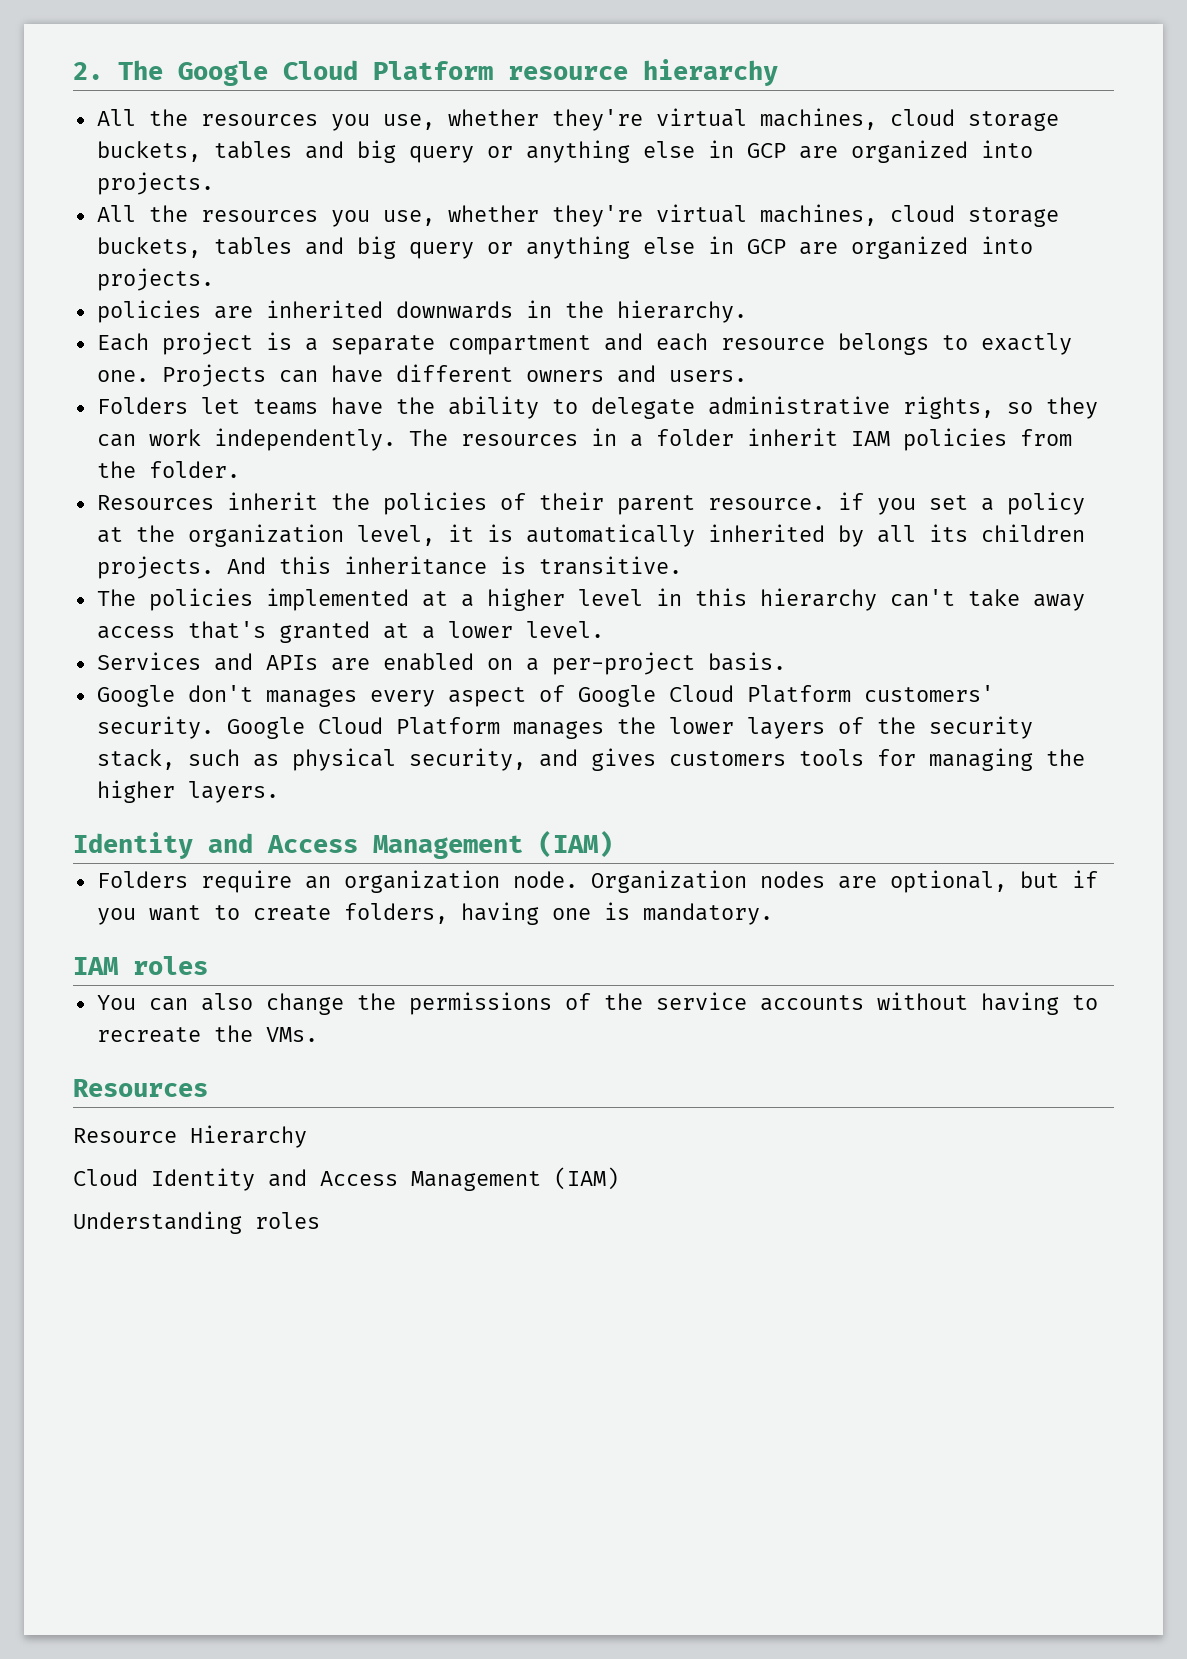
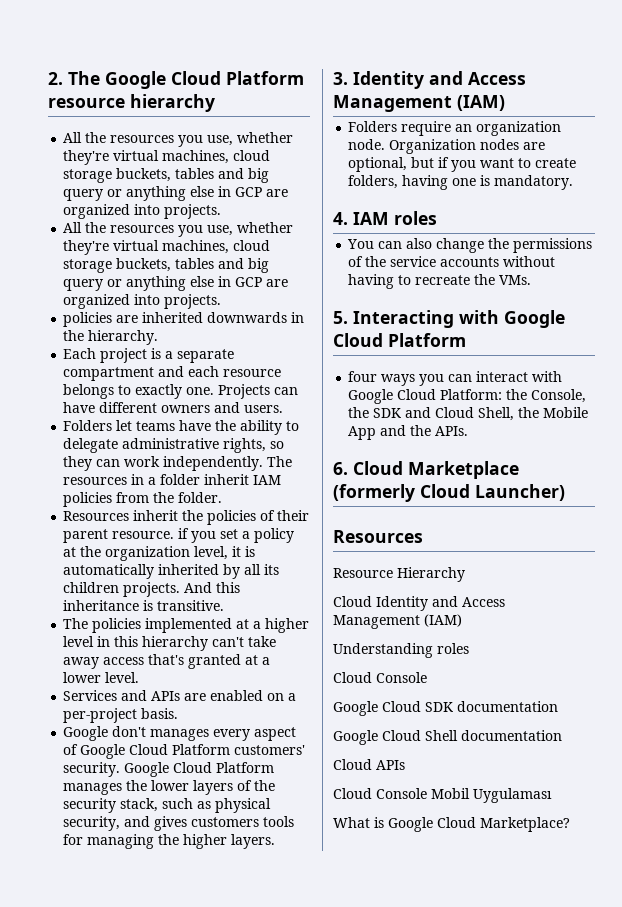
(279, 792) none -> [333,72,348,85] 3.
(773, 914) none -> [333,212,348,225] 4.
(318, 1034) none -> [333,310,565,328] [333,333,466,347] [348,371,563,386] [348,389,587,404] [348,407,589,421] [348,425,469,440] [333,461,519,479] [333,484,565,502] // 5. Interacting with Google Cloud Platform // four ways you can interact with Google Cloud Platform: the Console, the SDK and Cloud Shell, the Mobile App and the APIs. // 6. Cloud Marketplace (formerly Cloud Launcher)
(320, 1220) none -> [333,672,427,683] [333,701,558,716] [333,730,562,745] [333,759,405,770] [333,788,552,803] [333,817,570,832] // Cloud Console // Google Cloud SDK documentation // Google Cloud Shell documentation // Cloud APIs // Cloud Console Mobil Uygulaması // What is Google Cloud Marketplace?

